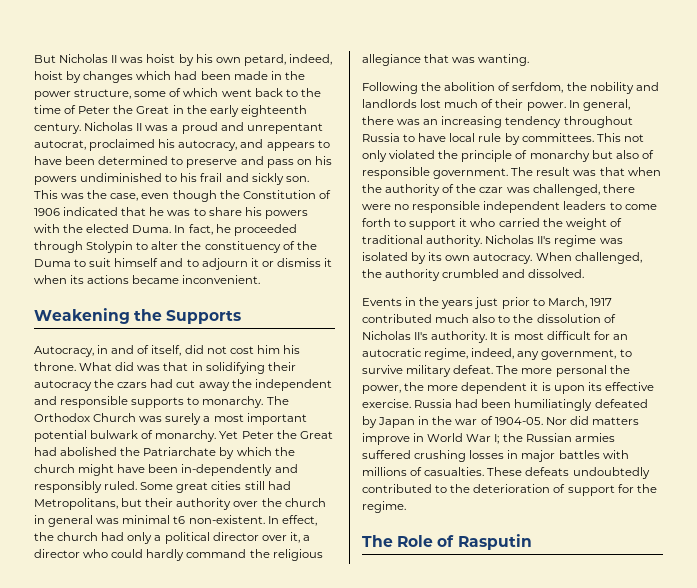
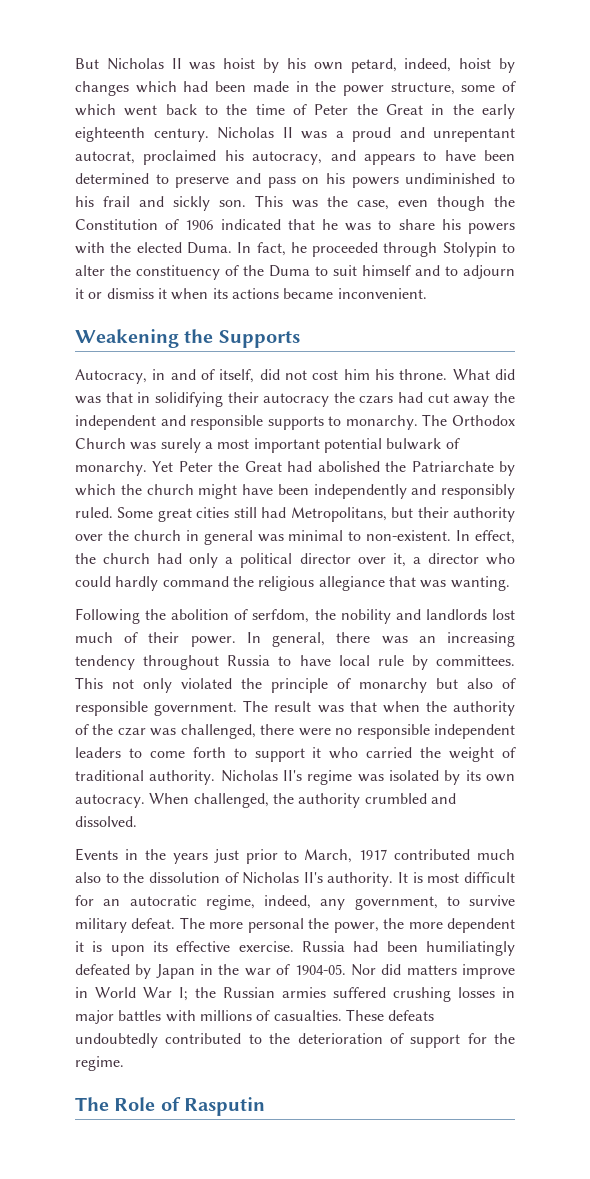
[181,464,273,476] in-dependently -> [313,484,407,499] independently
[173,516,186,524] t6 -> [348,531,362,541] to

